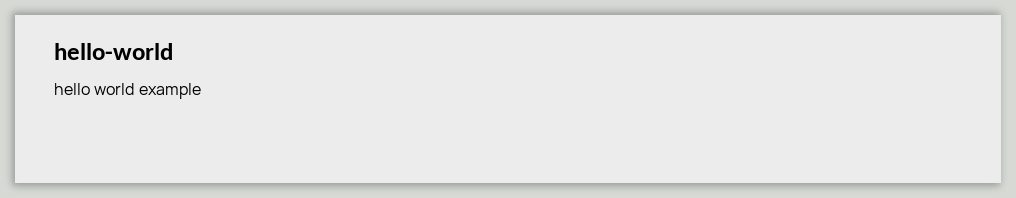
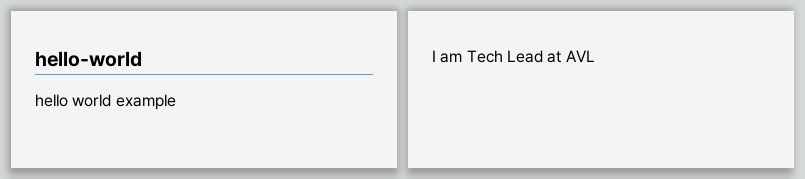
(201, 91) none -> [432,50,595,63] // I am Tech Lead at AVL

